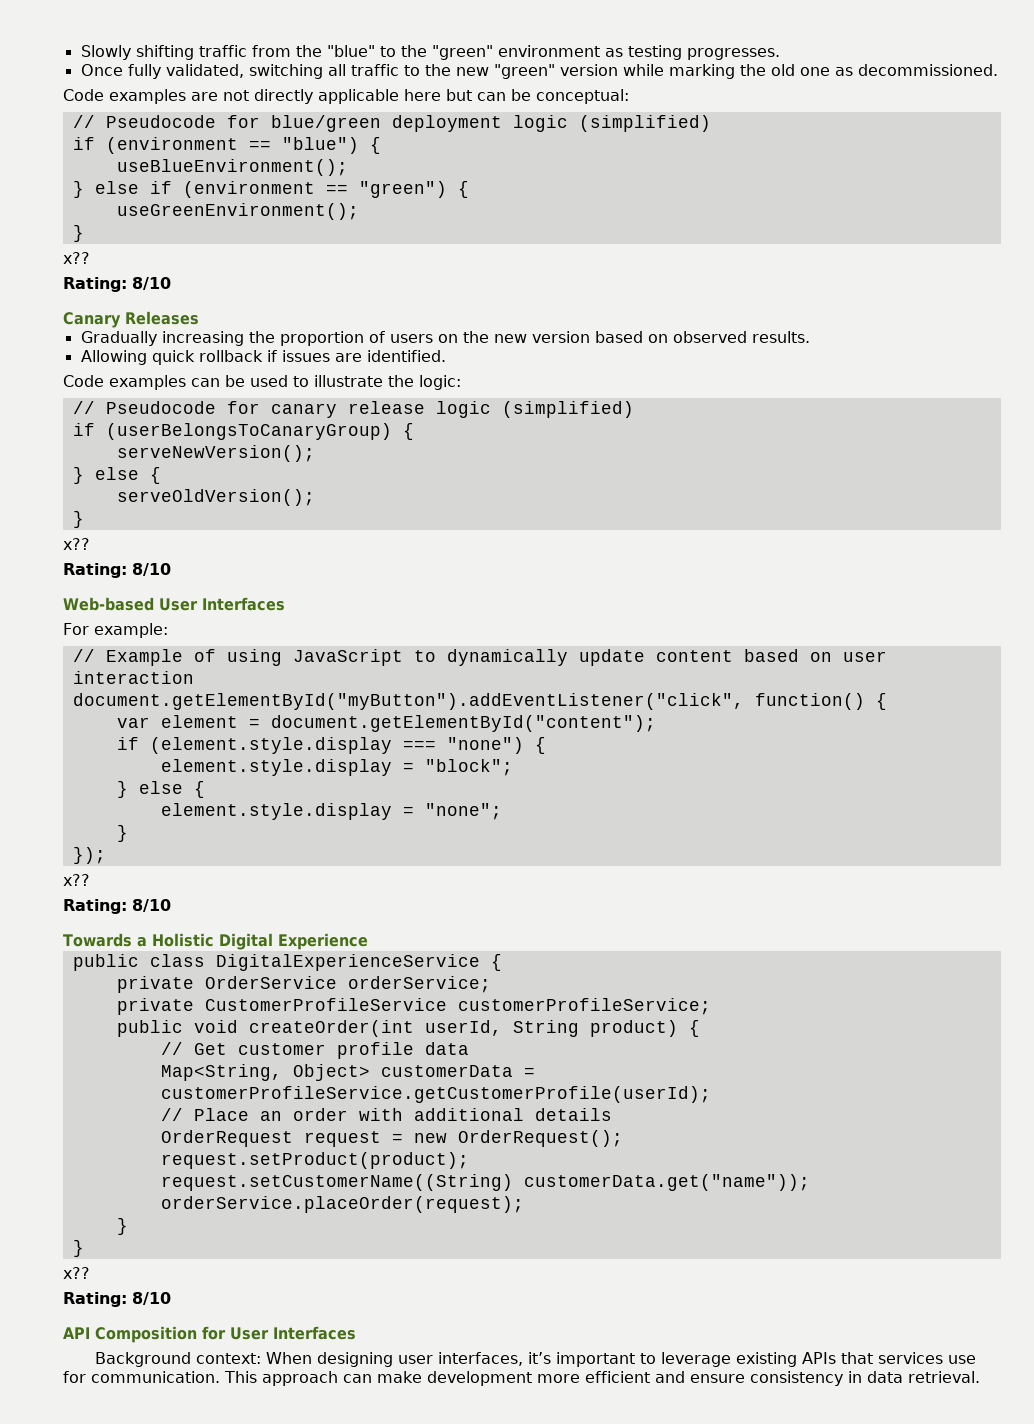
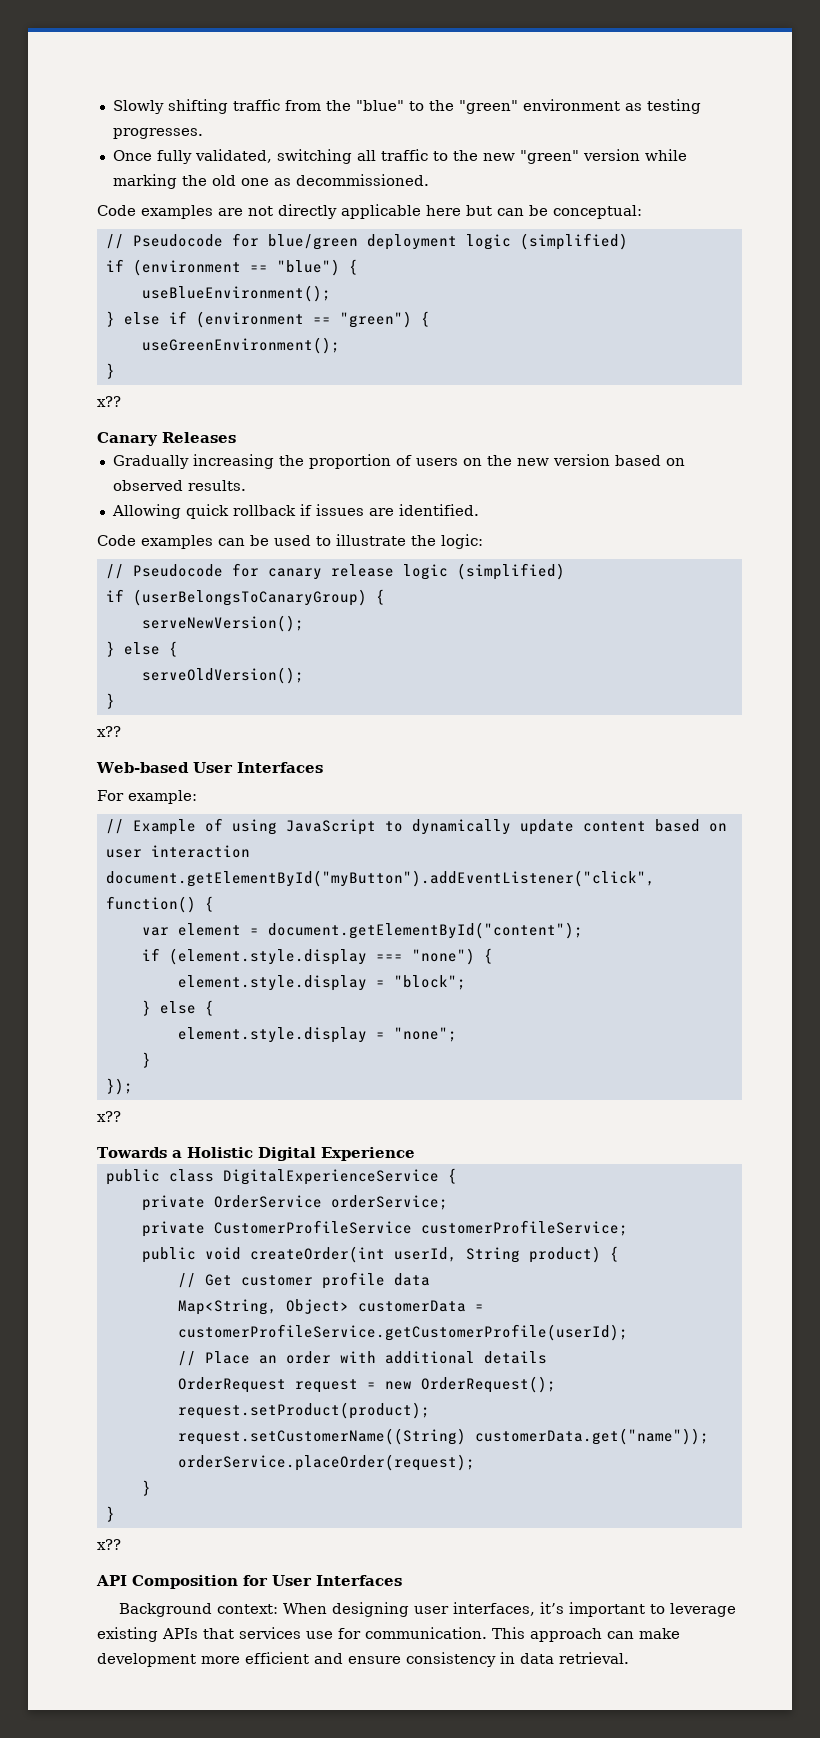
[63,277,171,292] // Rating: 8/10 -> (121, 401) none
[63,563,171,578] // Rating: 8/10 -> (121, 731) none
[63,899,171,914] // Rating: 8/10 -> (121, 1116) none
[63,1292,171,1307] // Rating: 8/10 -> (121, 1544) none

